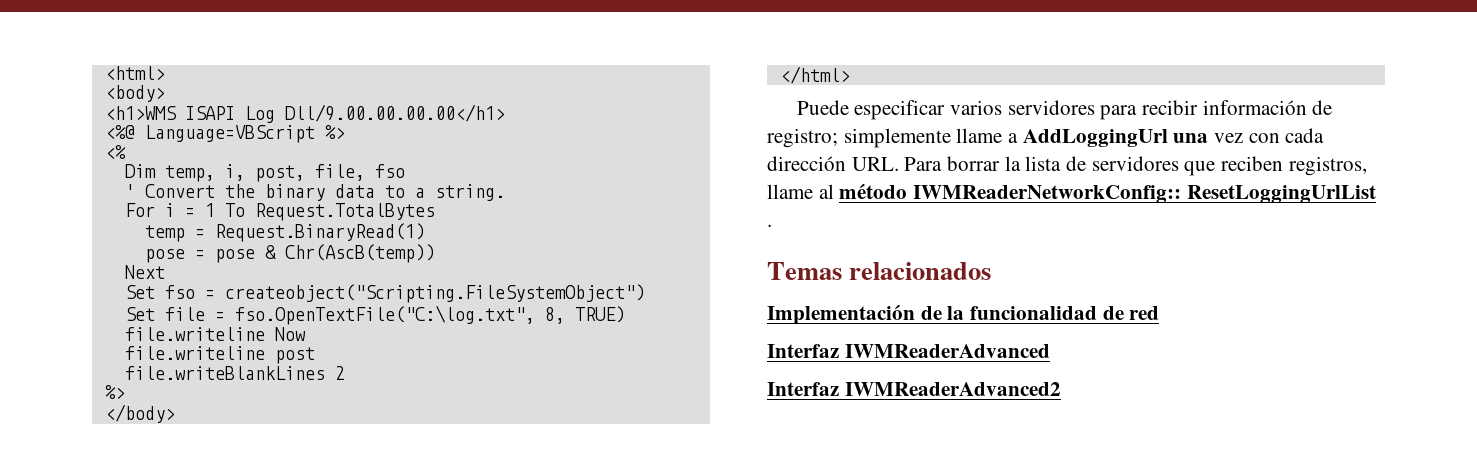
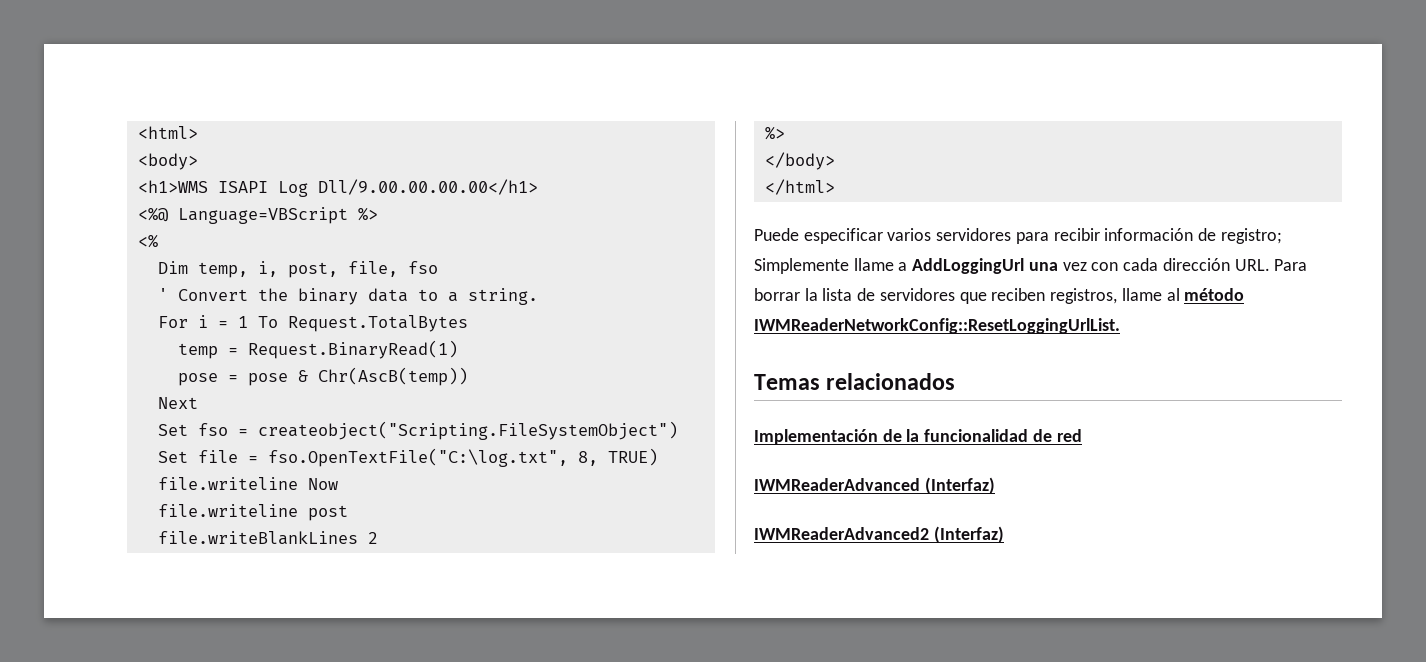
[843,128,951,148] simplemente -> [754,258,849,274] Simplemente
[913,185,1376,203] [767,224,772,227] IWMReaderNetworkConfig:: ResetLoggingUrlList . -> [754,318,1120,334] IWMReaderNetworkConfig::ResetLoggingUrlList.
[767,344,839,358] Interfaz -> (1082, 435) none
[767,382,1061,396] // Interfaz IWMReaderAdvanced2 -> [924,477,995,494] [754,526,1004,543] (Interfaz) // IWMReaderAdvanced2 (Interfaz)

